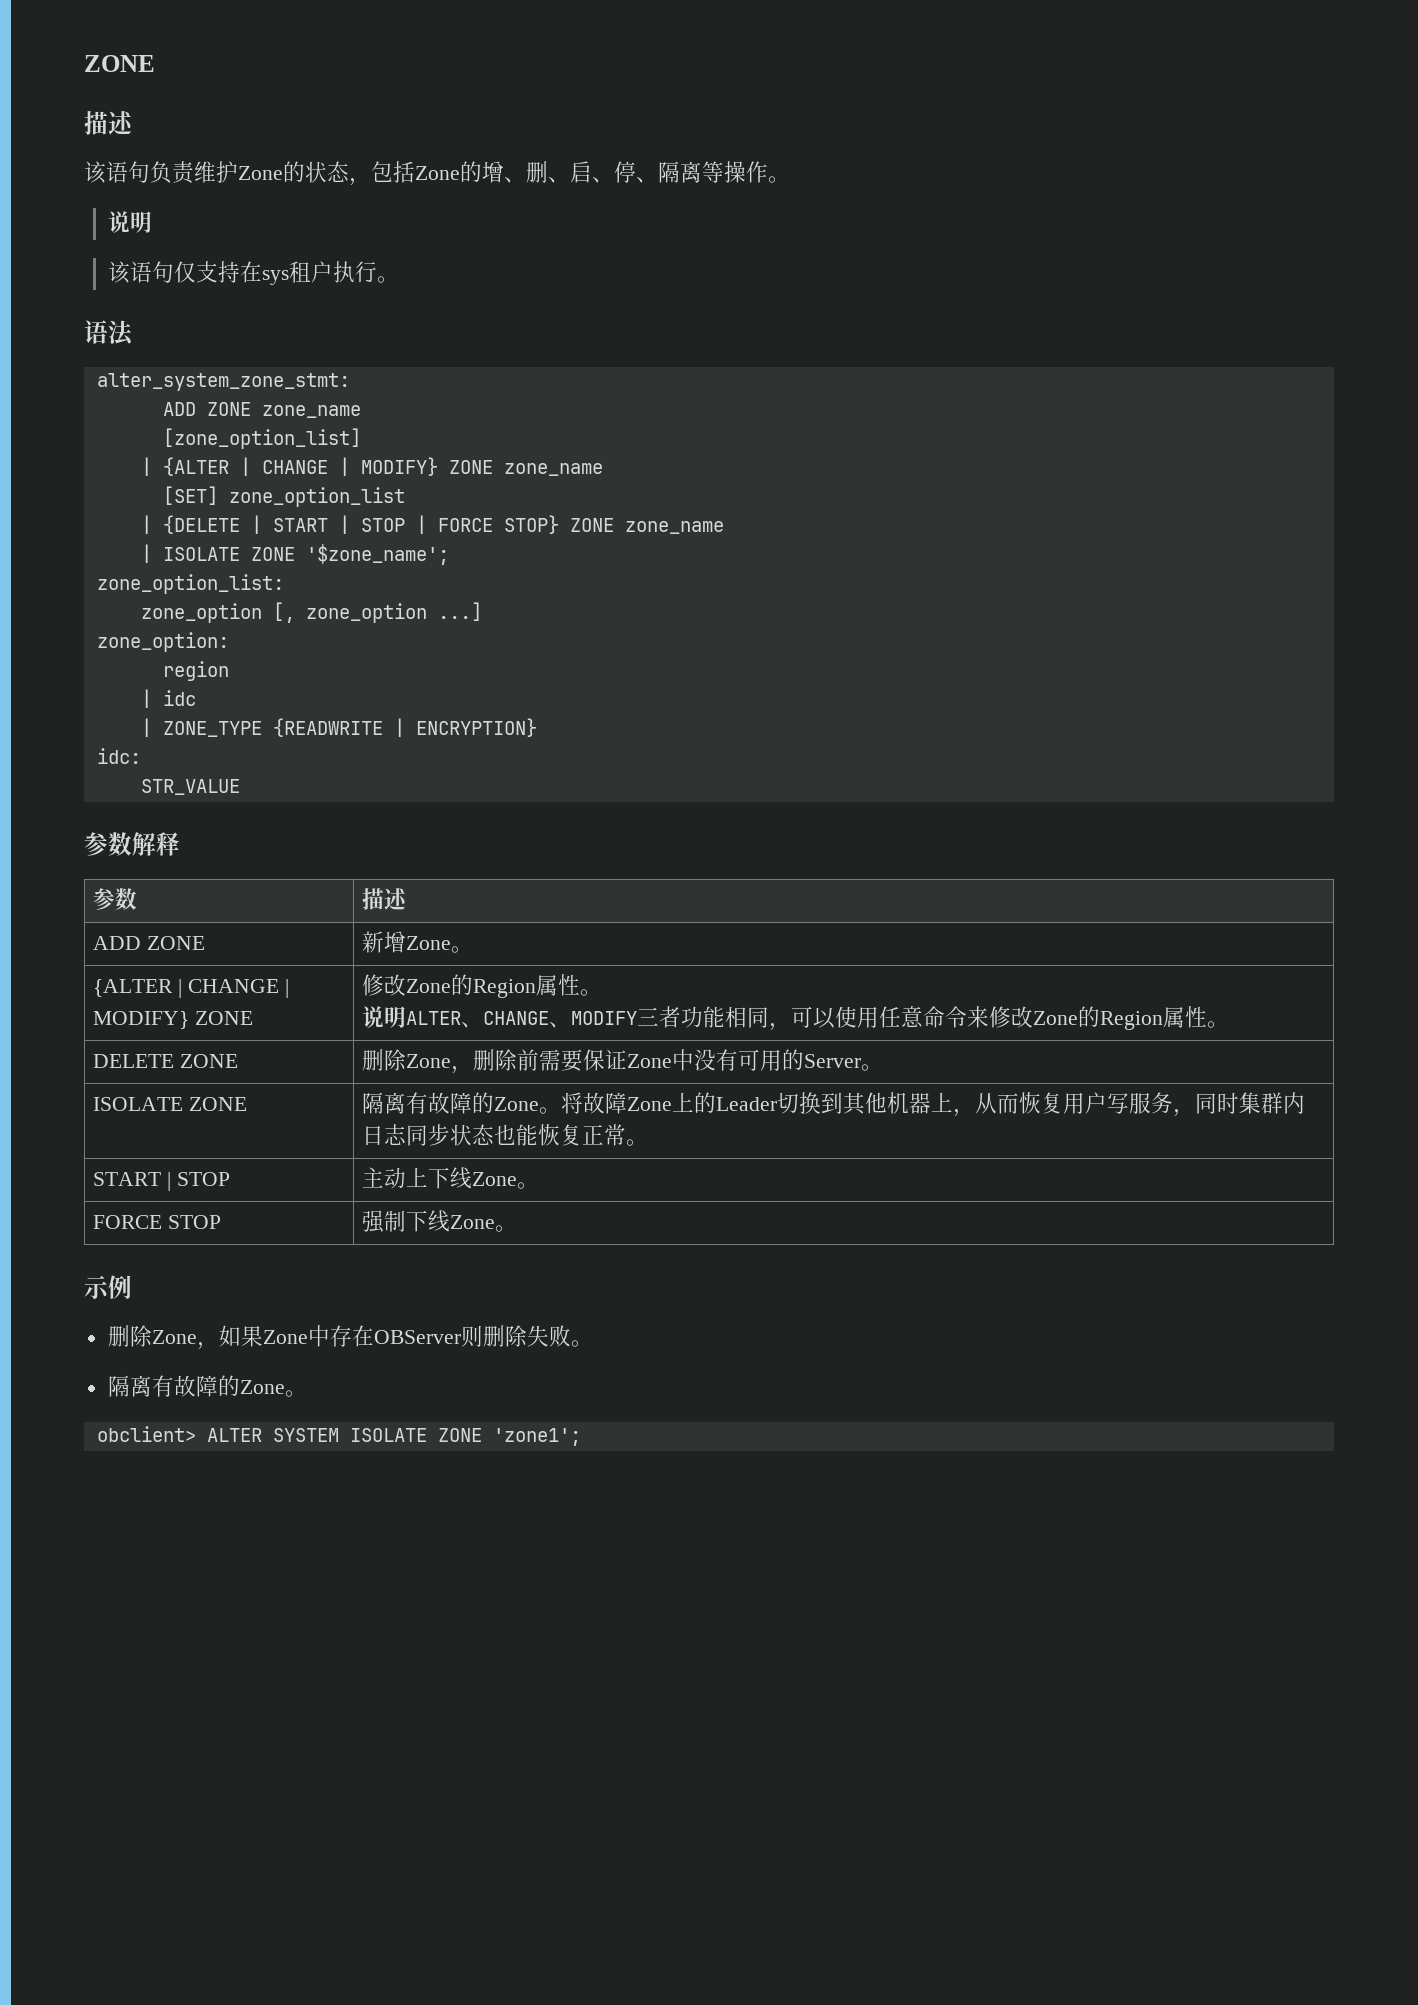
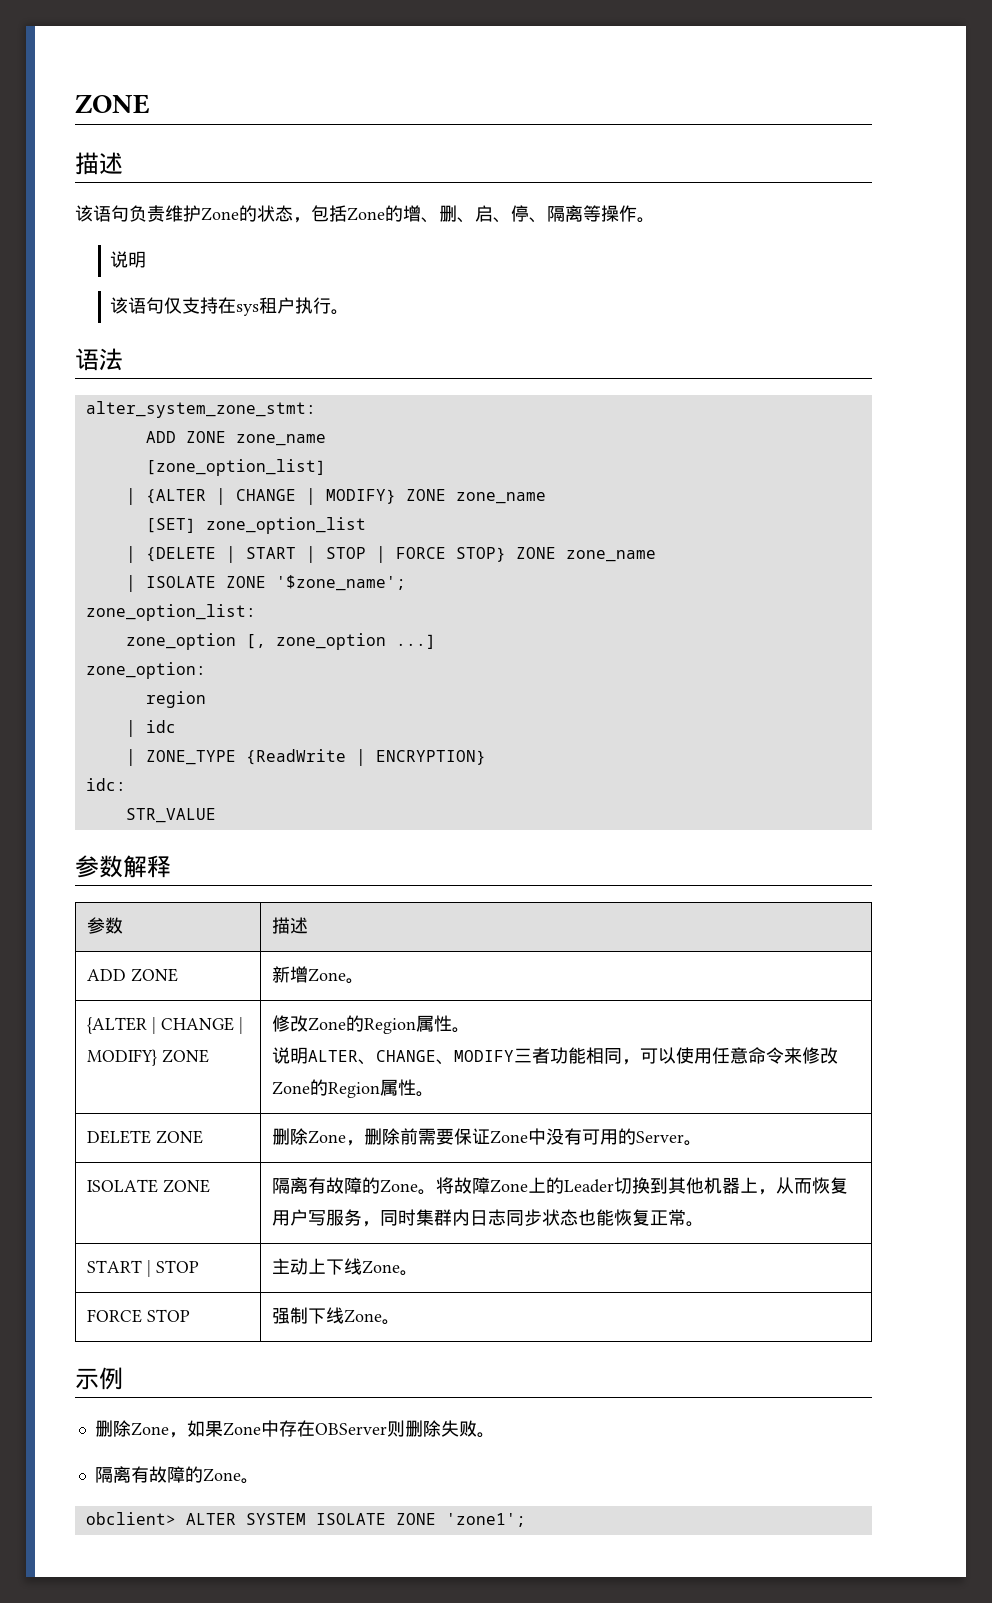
[272,718,383,737] {READWRITE -> [245,749,346,765] {ReadWrite

